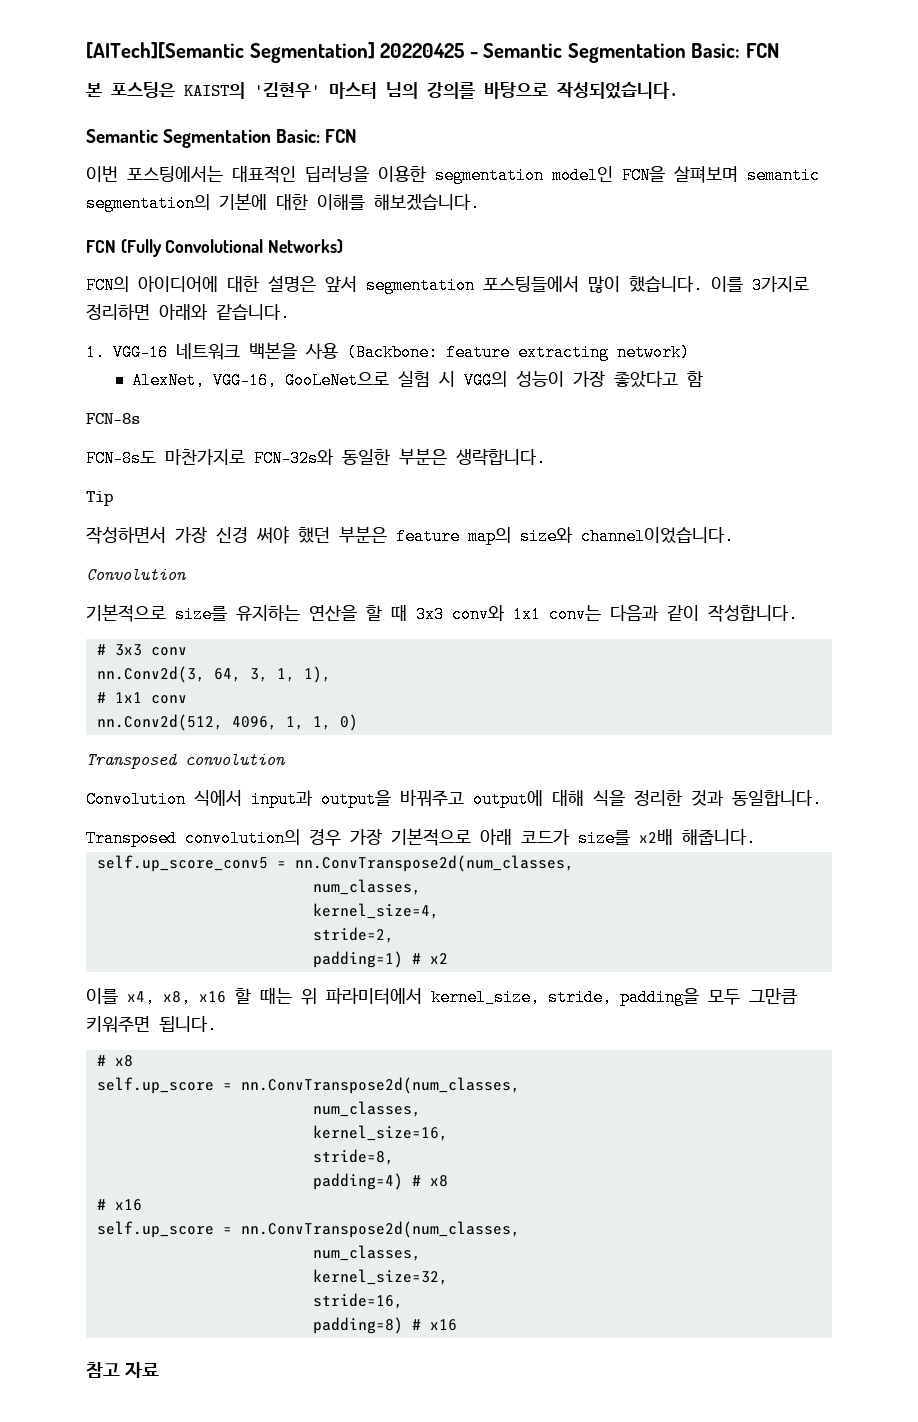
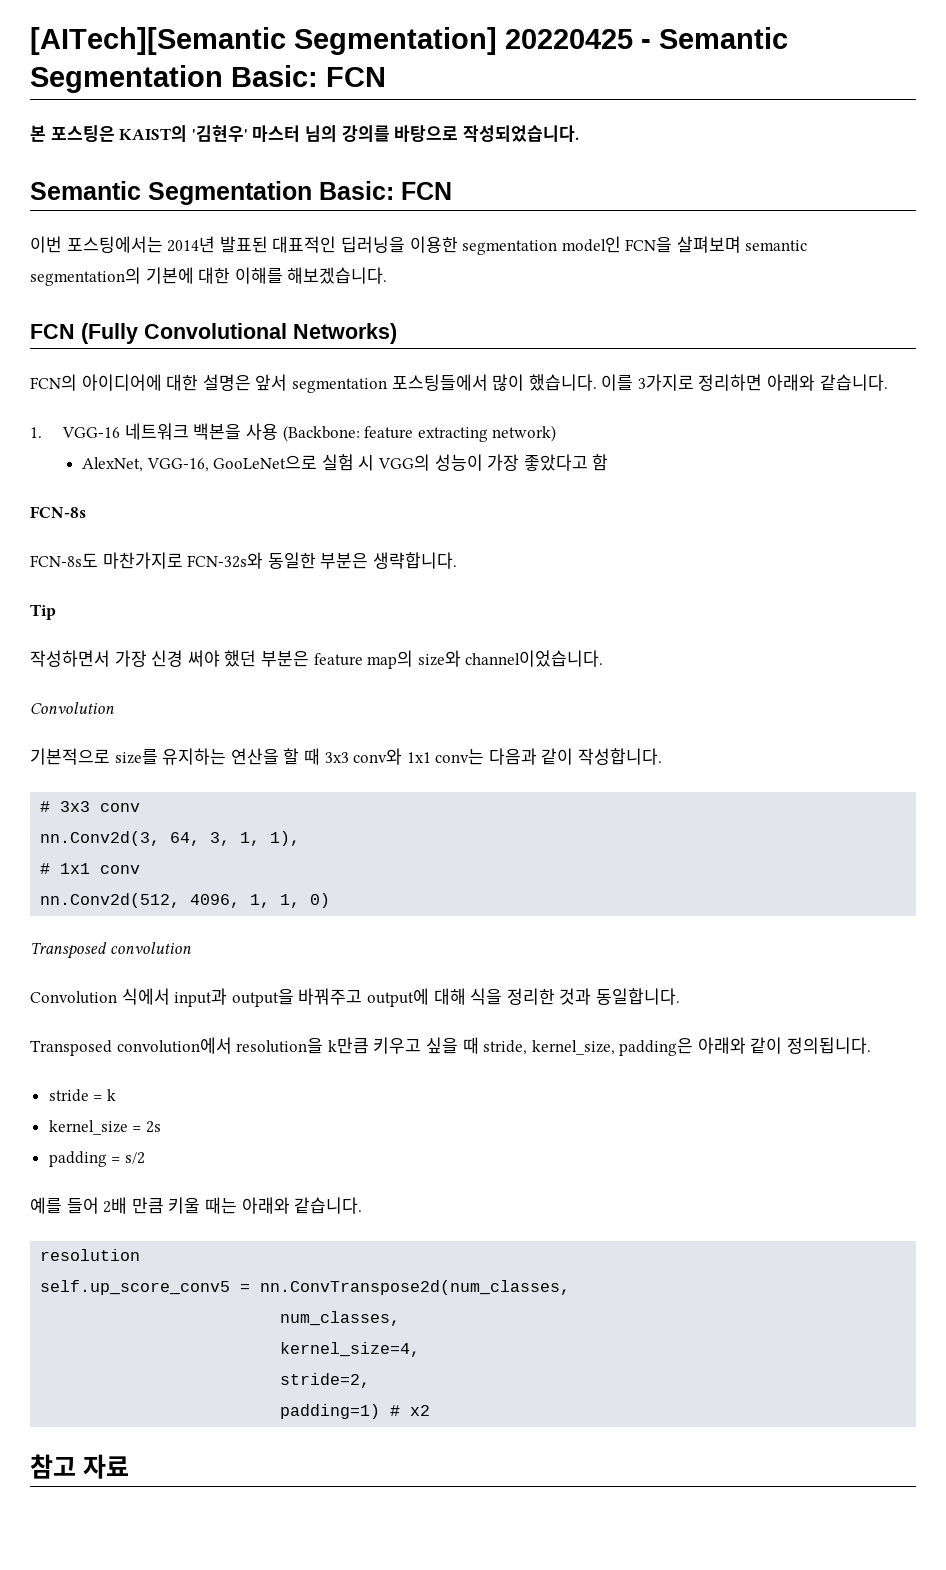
(223, 174) none -> [167,236,268,253] 2014년 발표된
[185,828,756,847] convolution의 경우 가장 기본적으로 아래 코드가 size를 x2배 해줍니다. -> [116,1037,872,1056] [48,1089,116,1102] [48,1120,161,1135] [48,1151,145,1167] [30,1197,363,1214] [40,1249,141,1261] convolution에서 resolution을 k만큼 키우고 싶을 때 stride, kernel_size, padding은 아래와 같이 정의됩니다. // stride = k // kernel_size = 2s // padding = s/2 // 예를 들어 2배 만큼 키울 때는 아래와 같습니다. // resolution
[86,987,797,1006] [86,1016,217,1034] [96,1055,133,1067] [96,1077,520,1094] [312,1101,421,1117] [312,1125,448,1141] [312,1149,394,1165] [312,1173,448,1190] [96,1199,142,1211] [96,1221,520,1238] [312,1245,421,1261] [312,1269,448,1285] [312,1293,403,1309] [312,1317,457,1334] // 이를 x4, x8, x16 할 때는 위 파라미터에서 kernel_size, stride, padding을 모두 그만큼 키워주면 됩니다. // # x8 // self.up_score = nn.ConvTranspose2d(num_classes, // num_classes, // kernel_size=16, // stride=8, // padding=4) # x8 // # x16 // self.up_score = nn.ConvTranspose2d(num_classes, // num_classes, // kernel_size=32, // stride=16, // padding=8) # x16 -> (431, 1410) none

